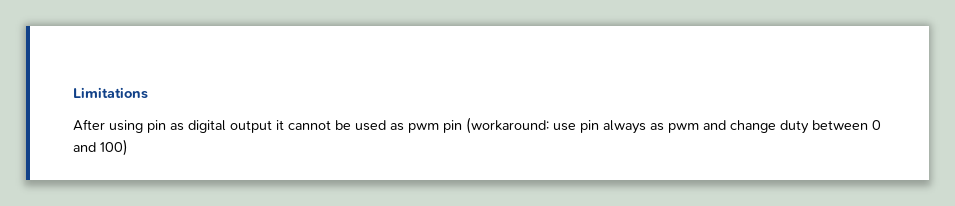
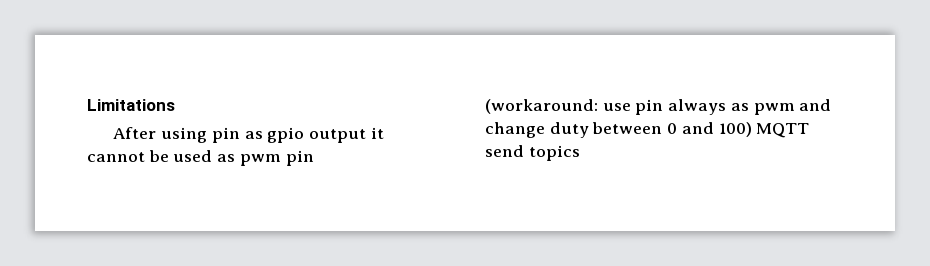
[188,120,226,133] digital -> [267,127,305,143] gpio
(462, 126) none -> (314, 158) //
(128, 147) none -> [756,123,810,138] [485,145,580,161] MQTT send topics

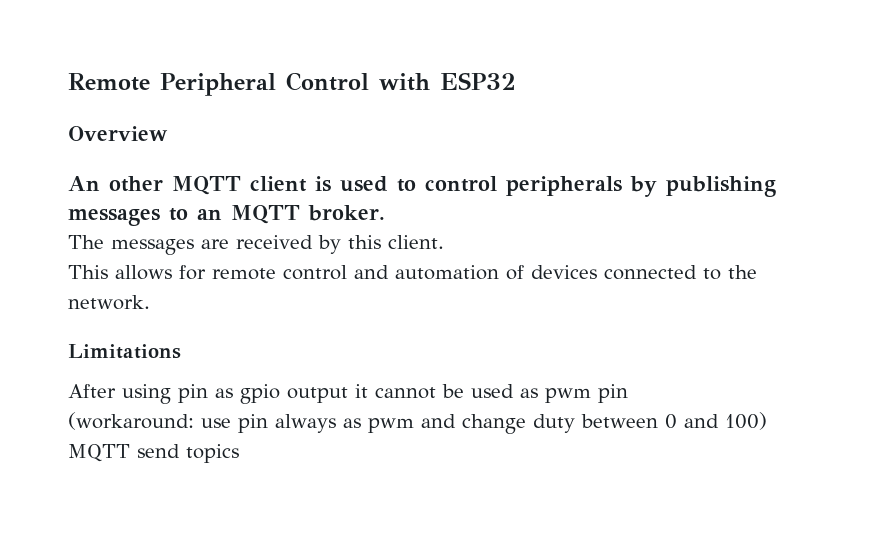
(87, 105) none -> [68,72,516,96] [68,126,168,141] [68,176,776,197] [68,205,385,226] [68,235,444,255] [68,265,757,280] [68,295,150,310] Remote Peripheral Control with ESP32 // Overview // An other MQTT client is used to control peripherals by publishing messages to an MQTT broker. // The messages are received by this client. // This allows for remote control and automation of devices connected to the network. //

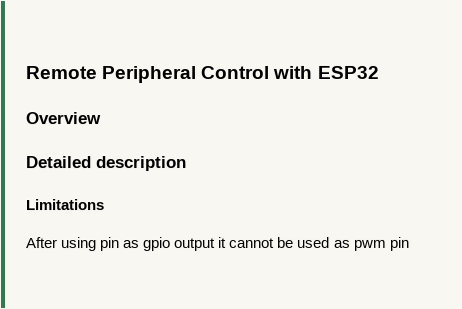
[68,176,776,197] [68,205,385,226] [68,235,444,255] [68,265,757,280] [68,295,150,310] An other MQTT client is used to control peripherals by publishing messages to an MQTT broker. // The messages are received by this client. // This allows for remote control and automation of devices connected to the network. -> [26,156,187,172] Detailed description
[68,412,767,434] [68,444,239,463] // (workaround: use pin always as pwm and change duty between 0 and 100) MQTT send topics -> (410, 243) none

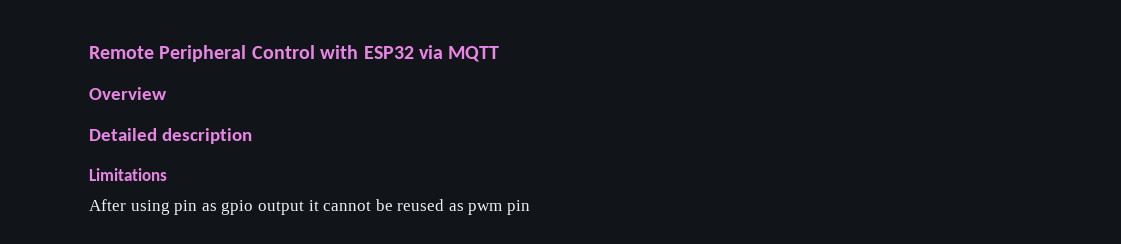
(379, 72) none -> [419,45,500,62] via MQTT
[297,236,331,248] used -> [397,199,445,211] reused

